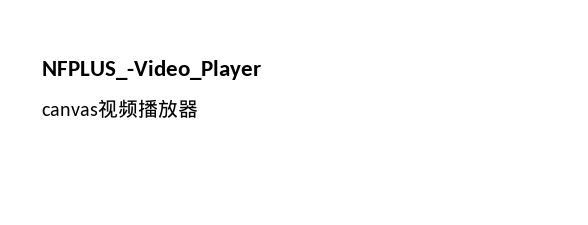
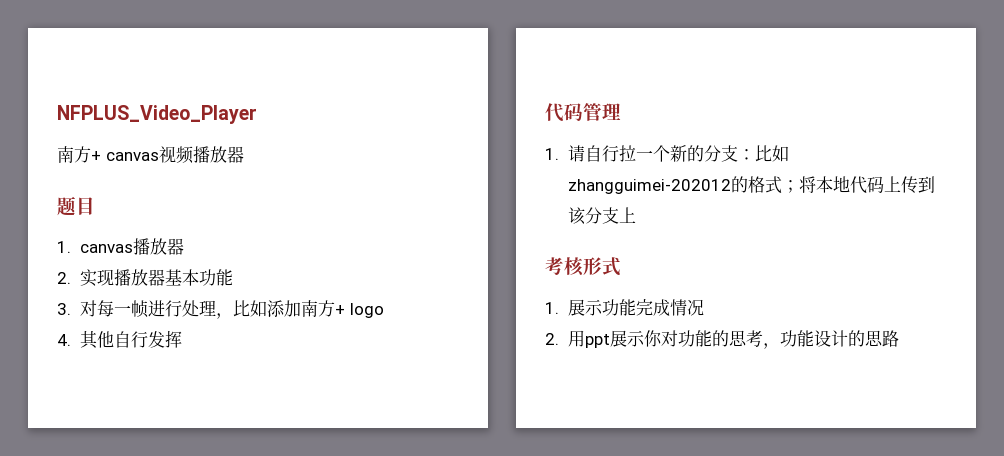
[42,60,261,80] NFPLUS_-Video_Player // -> [57,105,257,124] [57,146,101,163] NFPLUS_Video_Player // 南方+
(198, 109) none -> [57,196,95,216] [57,238,184,255] [57,269,233,287] [57,300,384,319] [57,330,182,349] [545,103,621,122] [545,145,789,162] [567,176,935,194] [567,207,636,225] [545,257,621,276] [545,299,704,316] [545,330,899,349] // 题目 // 1. canvas播放器 // 2.实现播放器基本功能 // 3.对每一帧进行处理，比如添加南方+ logo // 4.其他自行发挥 // 代码管理 // 1.请自行拉一个新的分支：比如zhangguimei-202012的格式；将本地代码上传到该分支上 // 考核形式 // 1.展示功能完成情况 // 2.用ppt展示你对功能的思考，功能设计的思路

